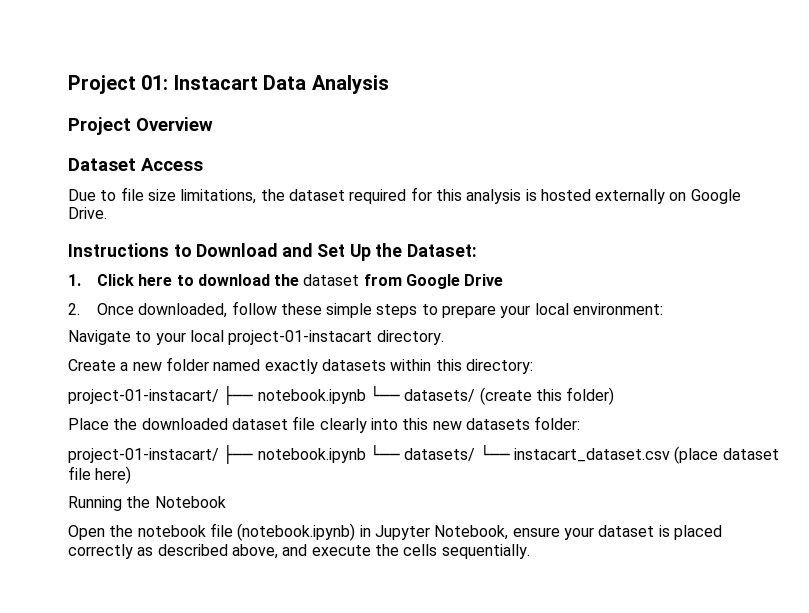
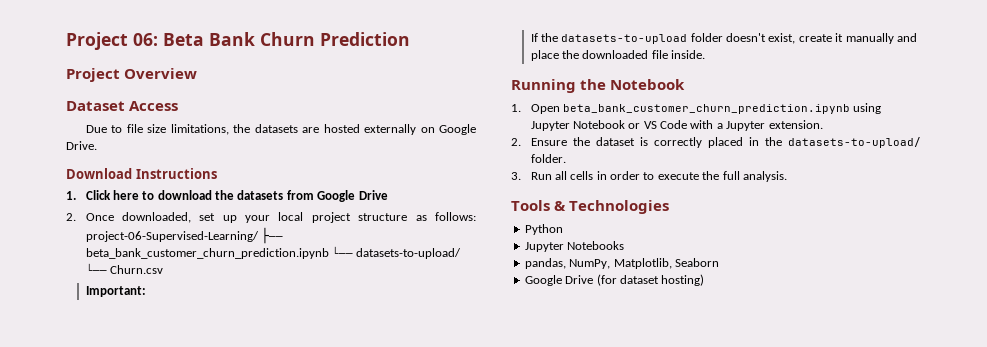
[68,75,389,94] Project 01: Instacart Data Analysis -> [66,32,410,50] Project 06: Beta Bank Churn Prediction
[288,187,537,204] dataset required for this analysis is -> [254,124,320,133] datasets are
(107, 213) none -> [66,168,132,179] Download
[173,243,478,261] to Download and Set Up the Dataset: -> (217, 173) none
[303,274,360,286] dataset -> [237,190,284,200] datasets
[231,301,664,318] [68,330,444,345] [68,357,533,374] [68,385,615,405] [68,416,581,433] [68,444,779,464] [68,466,132,484] [68,496,226,511] [68,523,722,541] [68,544,530,559] follow these simple steps to prepare your local environment: // Navigate to your local project-01-instacart directory. // Create a new folder named exactly datasets within this directory: // project-01-instacart/ ├── notebook.ipynb └── datasets/ (create this folder) // Place the downloaded dataset file clearly into this new datasets folder: // project-01-instacart/ ├── notebook.ipynb └── datasets/ └── instacart_dataset.csv (place dataset file here) // Running the Notebook // Open the notebook file (notebook.ipynb) in Jupyter Notebook, ensure your dataset is placed correctly as described above, and execute the cells sequentially. -> [199,212,477,223] [85,227,283,244] [85,246,462,259] [85,263,163,274] [85,286,146,297] [530,33,917,44] [530,50,706,61] [511,79,686,93] [511,103,882,114] [530,120,823,131] [511,137,921,148] [530,154,566,163] [511,171,787,182] [511,200,670,214] [524,224,563,235] [524,241,625,252] [524,258,719,269] [524,274,705,286] set up your local project structure as follows: project-06-Supervised-Learning/ ├── beta_bank_customer_churn_prediction.ipynb └── datasets-to-upload/ └── Churn.csv // Important: // If the datasets-to-upload folder doesn't exist, create it manually and place the downloaded file inside. // Running the Notebook // 1. Open beta_bank_customer_churn_prediction.ipynb using Jupyter Notebook or VS Code with a Jupyter extension. // 2. Ensure the dataset is correctly placed in the datasets-to-upload/ folder. // 3. Run all cells in order to execute the full analysis. // Tools & Technologies // Python // Jupyter Notebooks // pandas, NumPy, Matplotlib, Seaborn // Google Drive (for dataset hosting)

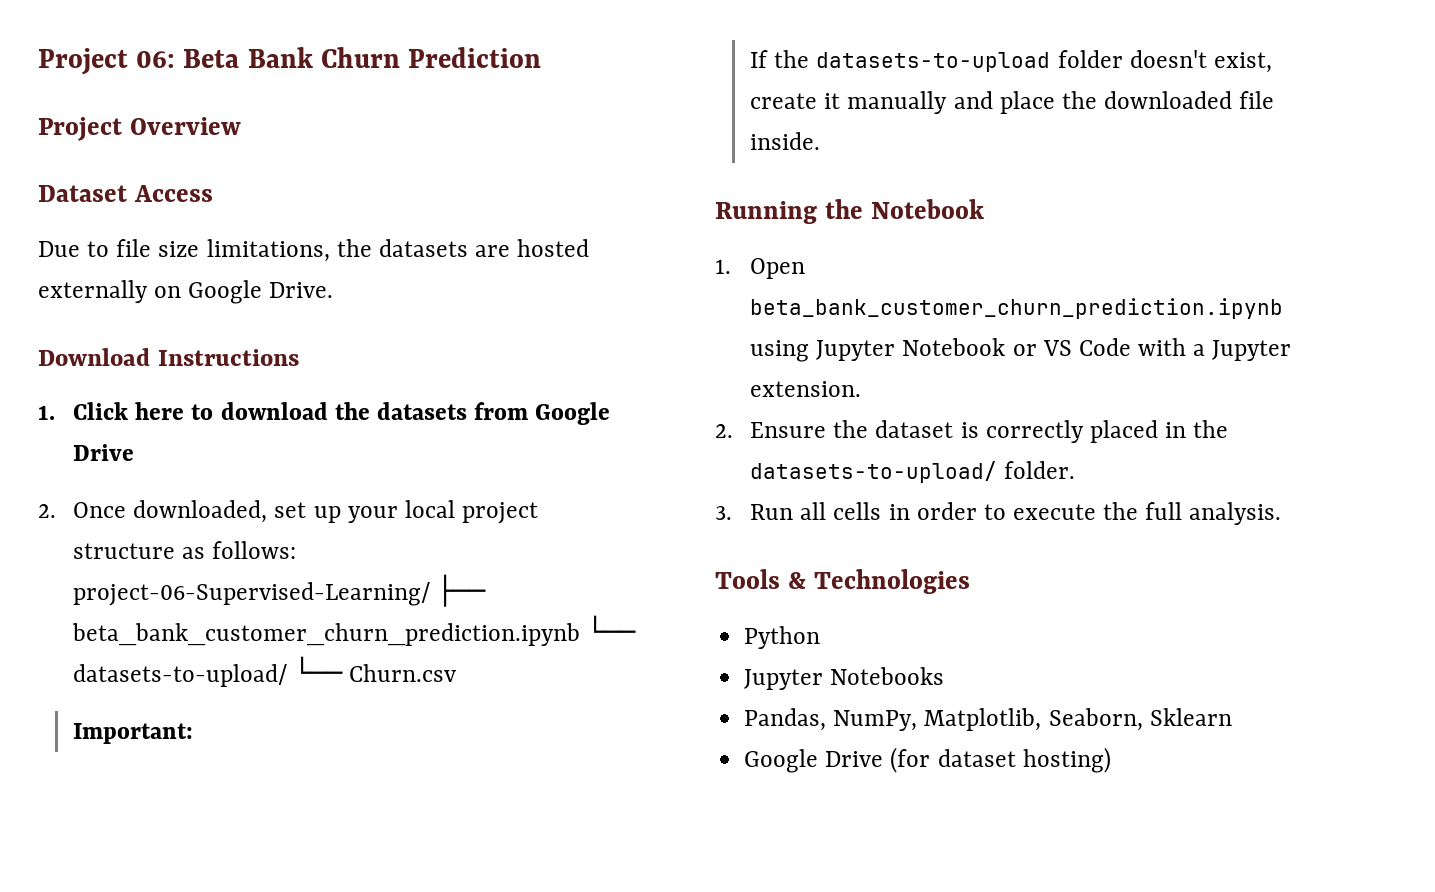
[524,258,566,269] pandas, -> [744,708,827,731] Pandas,
[674,258,719,267] Seaborn -> [1048,708,1232,731] Seaborn, Sklearn

